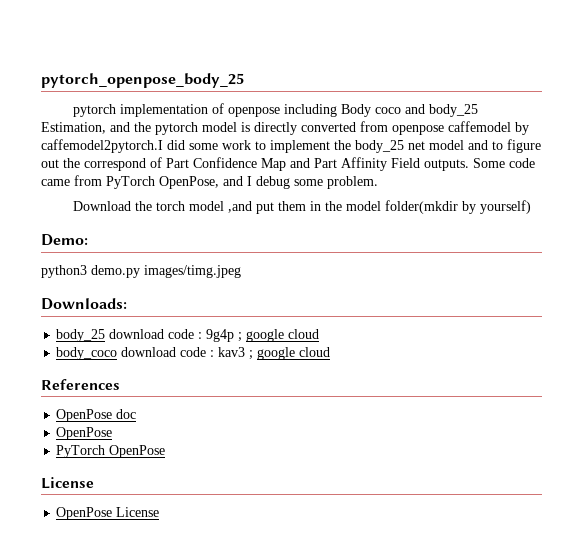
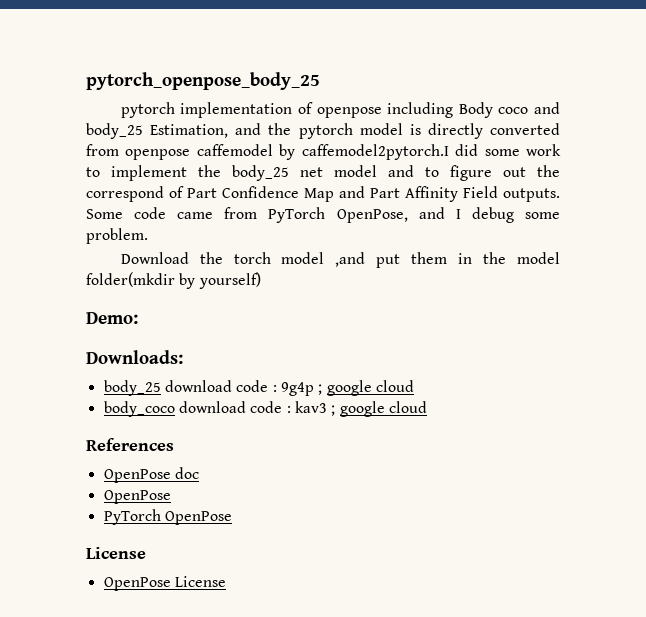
[41,265,241,278] // python3 demo.py images/timg.jpeg -> (138, 318) none

